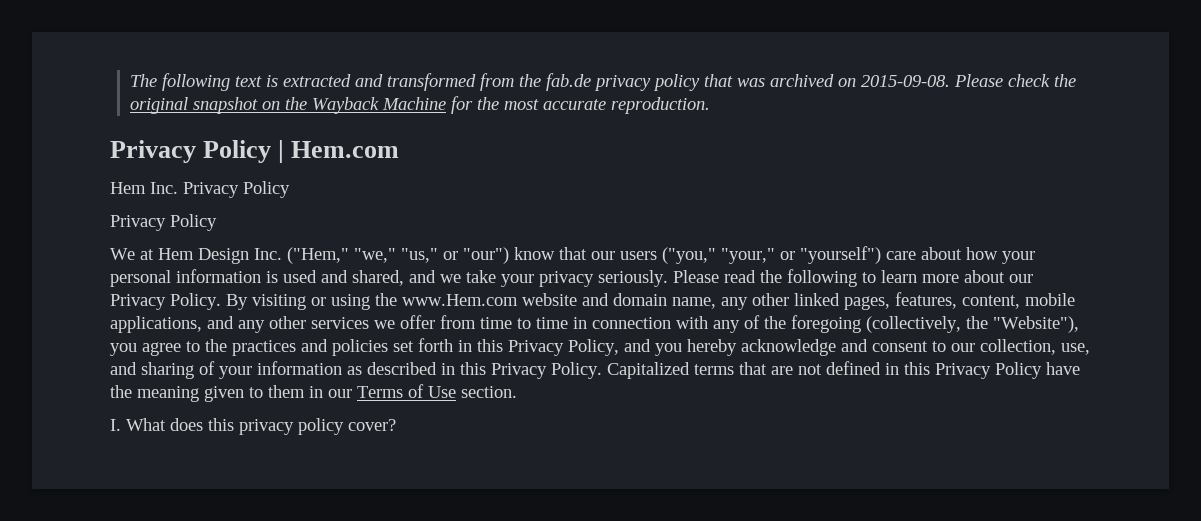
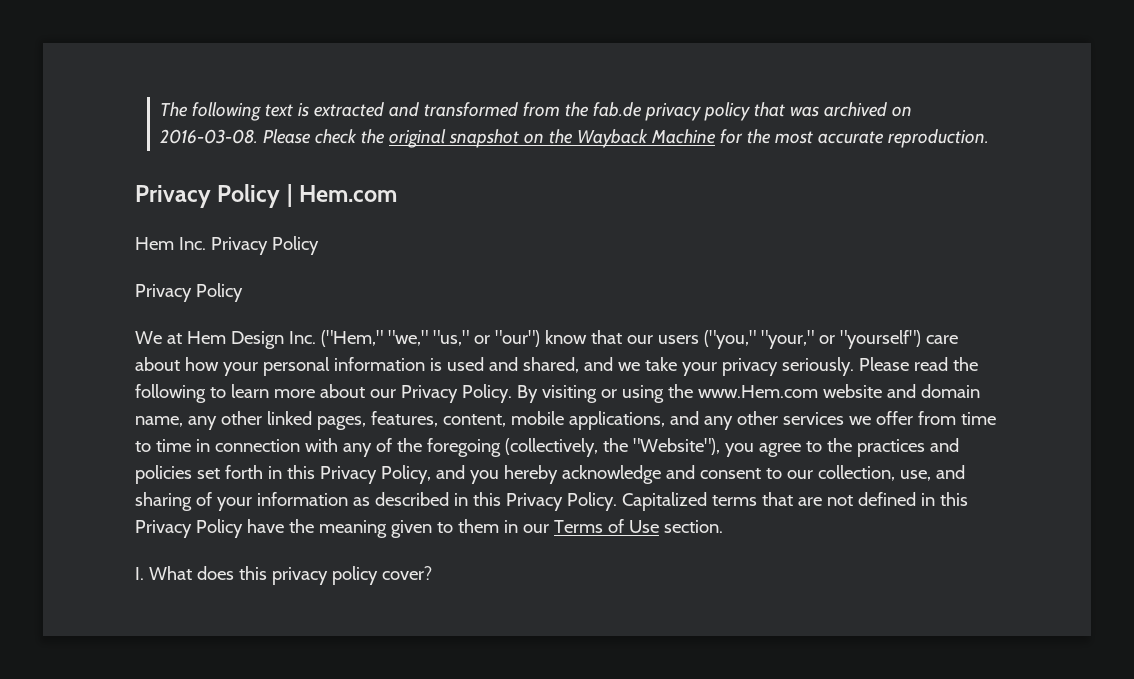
[861,75,951,87] 2015-09-08. -> [160,129,259,144] 2016-03-08.

